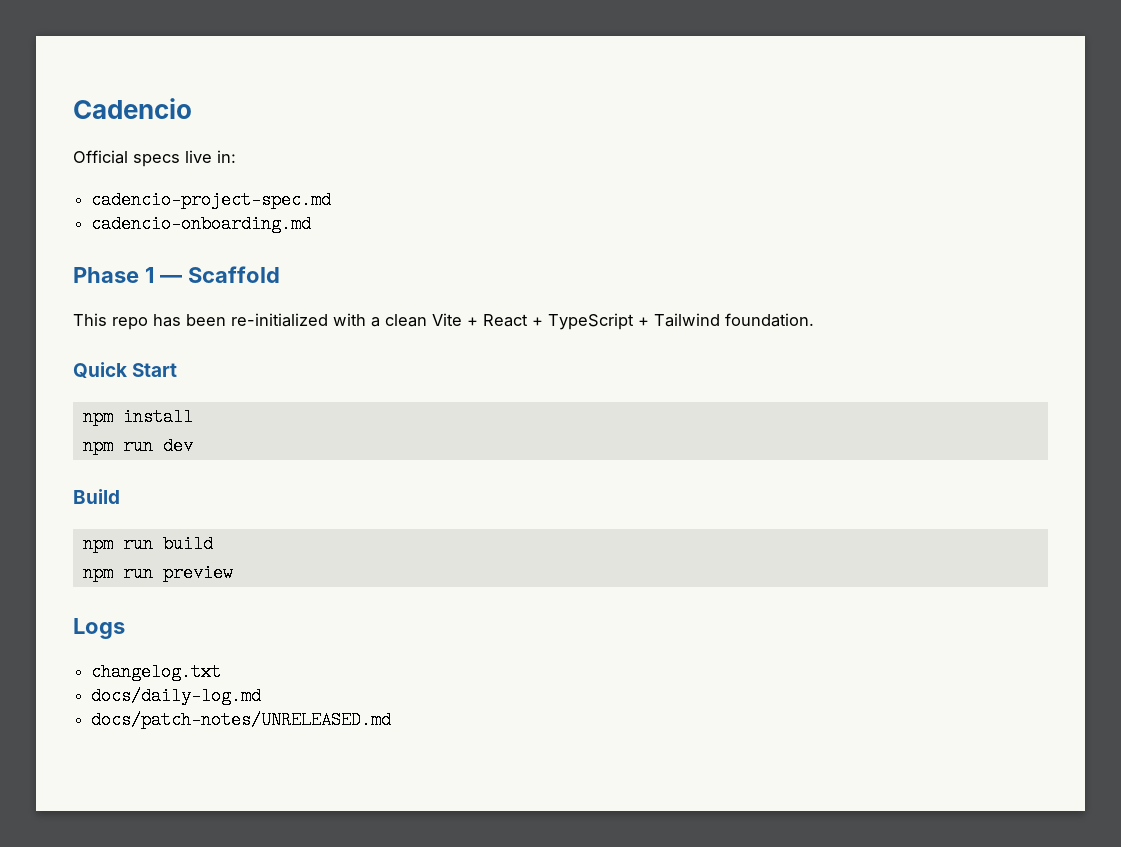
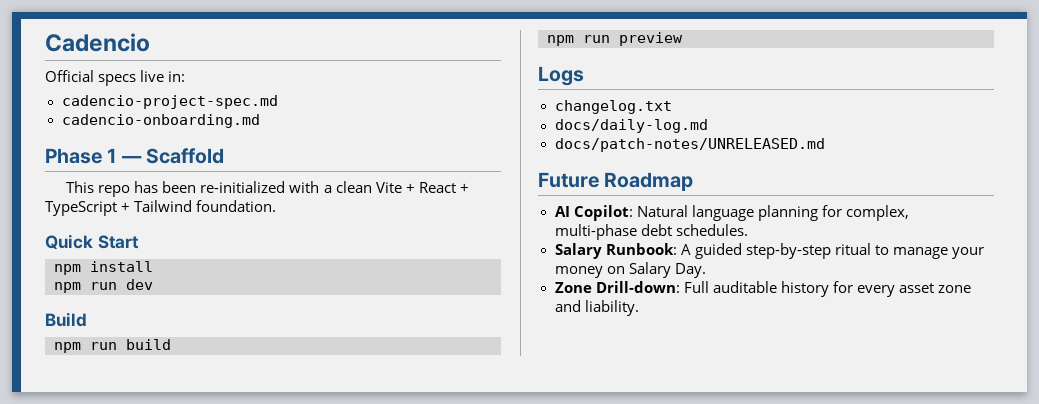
(392, 720) none -> [538,172,694,191] [554,205,909,221] [554,224,748,240] [554,243,984,259] [554,262,706,278] [554,281,971,297] [554,300,639,316] // Future Roadmap // AI Copilot: Natural language planning for complex, multi-phase debt schedules. // Salary Runbook: A guided step-by-step ritual to manage your money on Salary Day. // Zone Drill-down: Full auditable history for every asset zone and liability.

